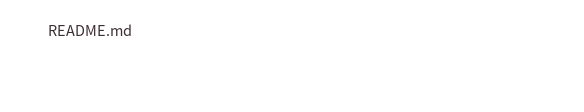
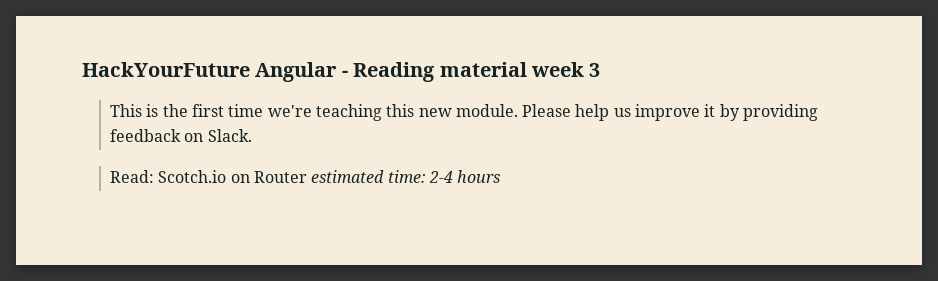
[48,24,132,36] README.md -> [82,62,601,82] [109,104,819,121] [109,129,252,142] [109,170,501,183] HackYourFuture Angular - Reading material week 3 // This is the first time we're teaching this new module. Please help us improve it by providing feedback on Slack. // Read: Scotch.io on Router estimated time: 2-4 hours

